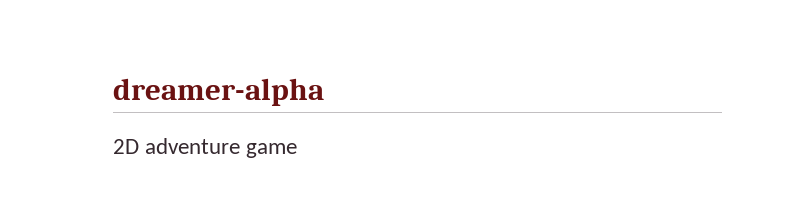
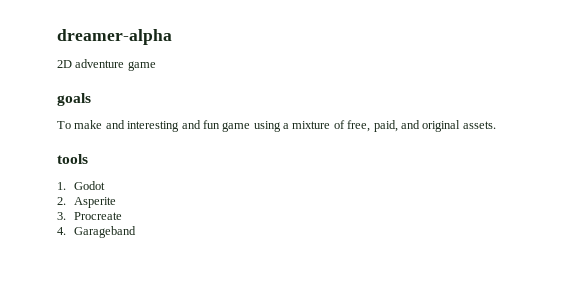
(298, 150) none -> [57,93,91,106] [57,120,496,132] [57,154,88,164] [57,181,106,190] [57,197,117,208] [57,212,123,220] [57,226,137,238] // goals // To make and interesting and fun game using a mixture of free, paid, and original assets. // tools // 1. Godot // 2. Asperite // 3. Procreate // 4. Garageband

